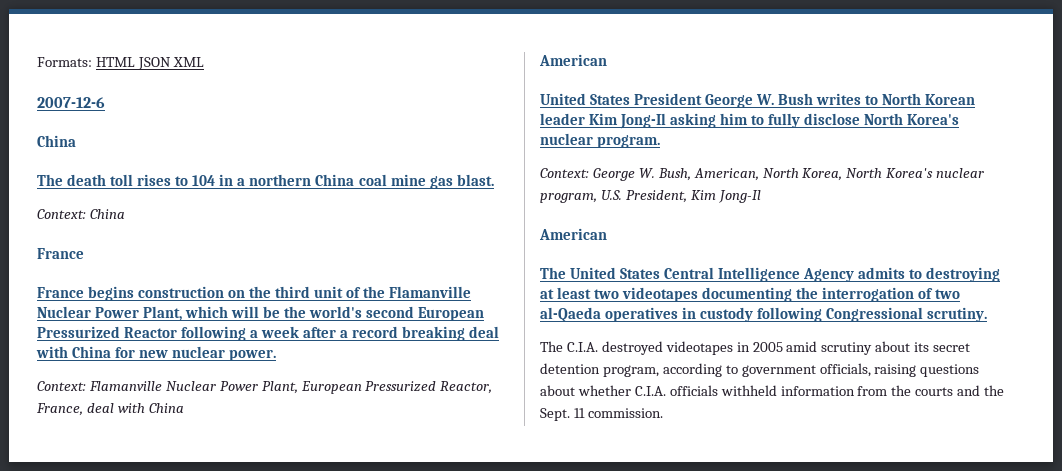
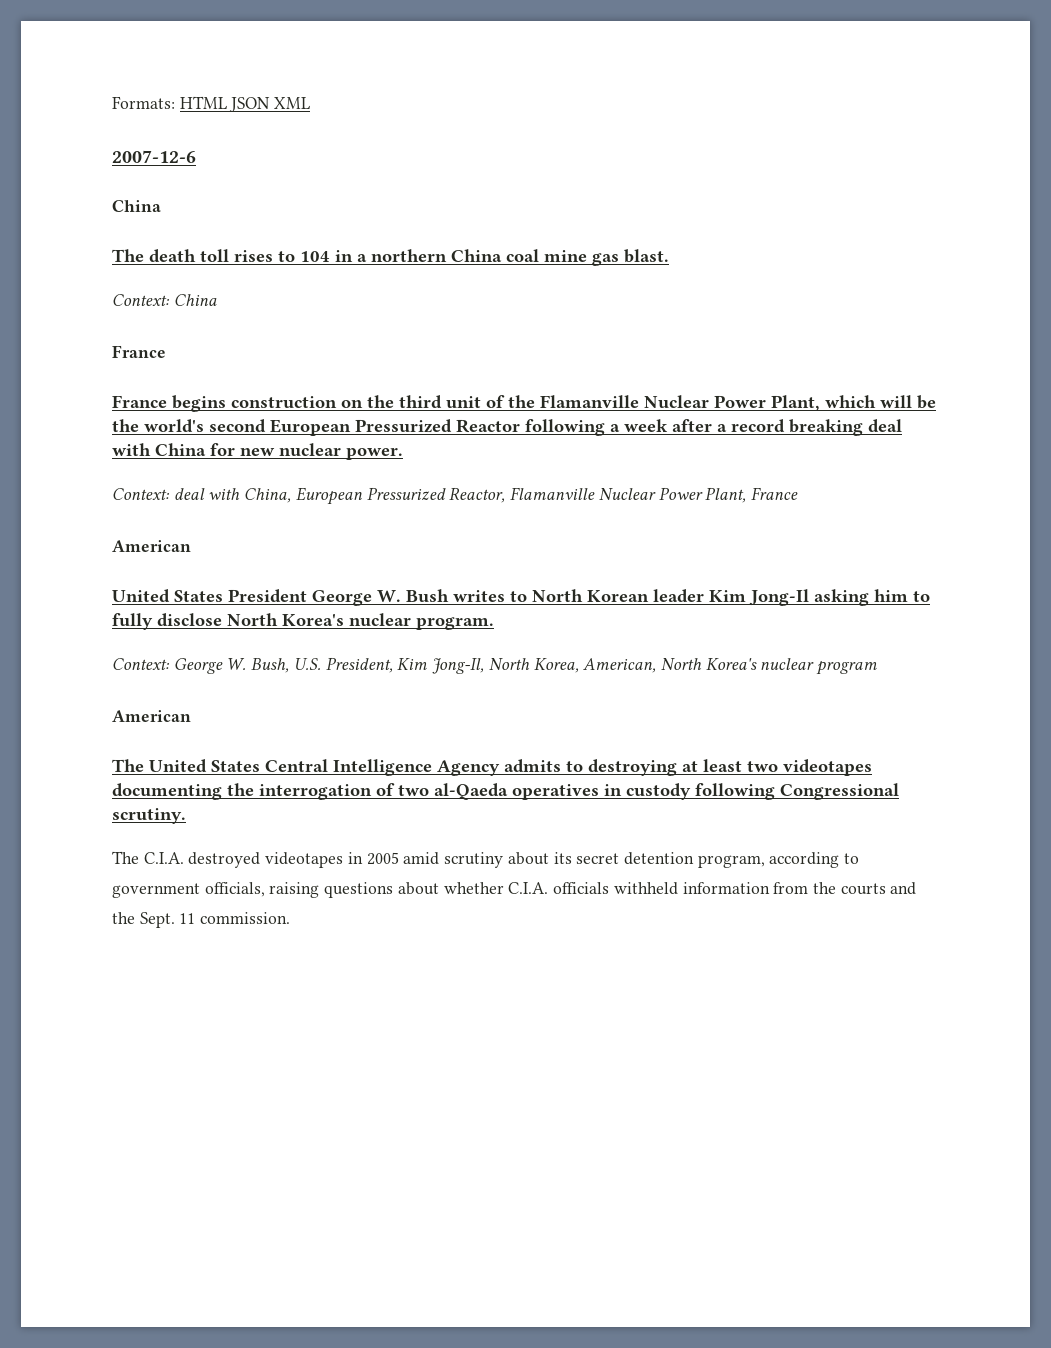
[88,381,493,394] [36,403,184,416] Flamanville Nuclear Power Plant, European Pressurized Reactor, France, deal with China -> [173,487,798,505] deal with China, European Pressurized Reactor, Flamanville Nuclear Power Plant, France
[693,168,759,181] American, -> [293,657,485,674] U.S. President, Kim Jong-Il,
[846,168,985,178] [540,190,761,203] North Korea's nuclear program, U.S. President, Kim Jong-Il -> [583,658,878,675] American, North Korea's nuclear program

